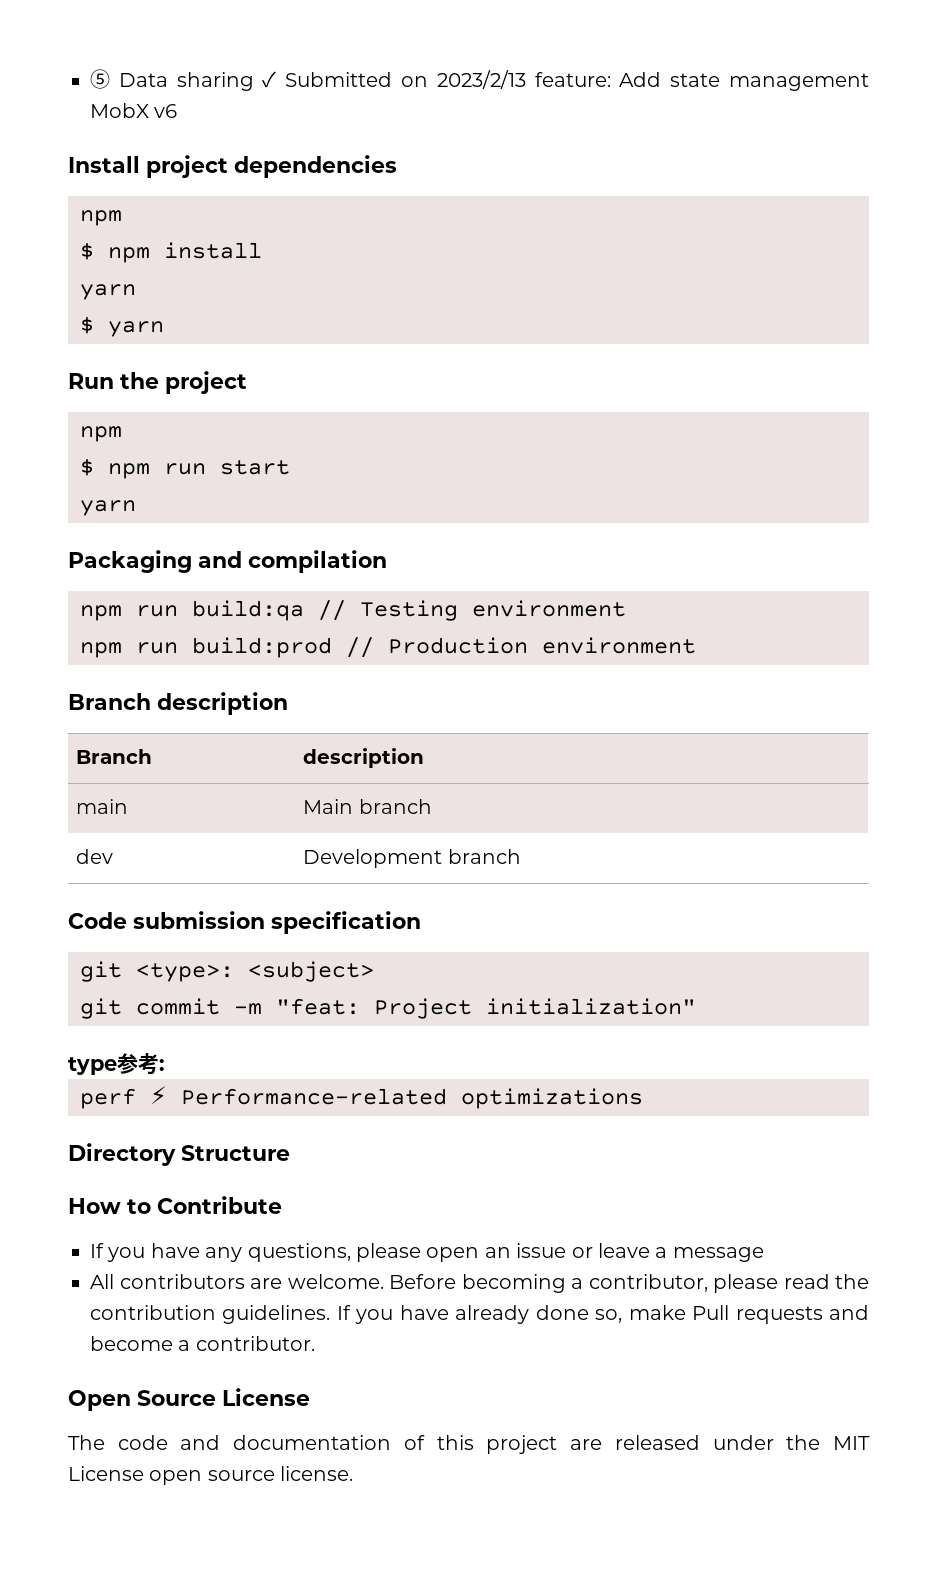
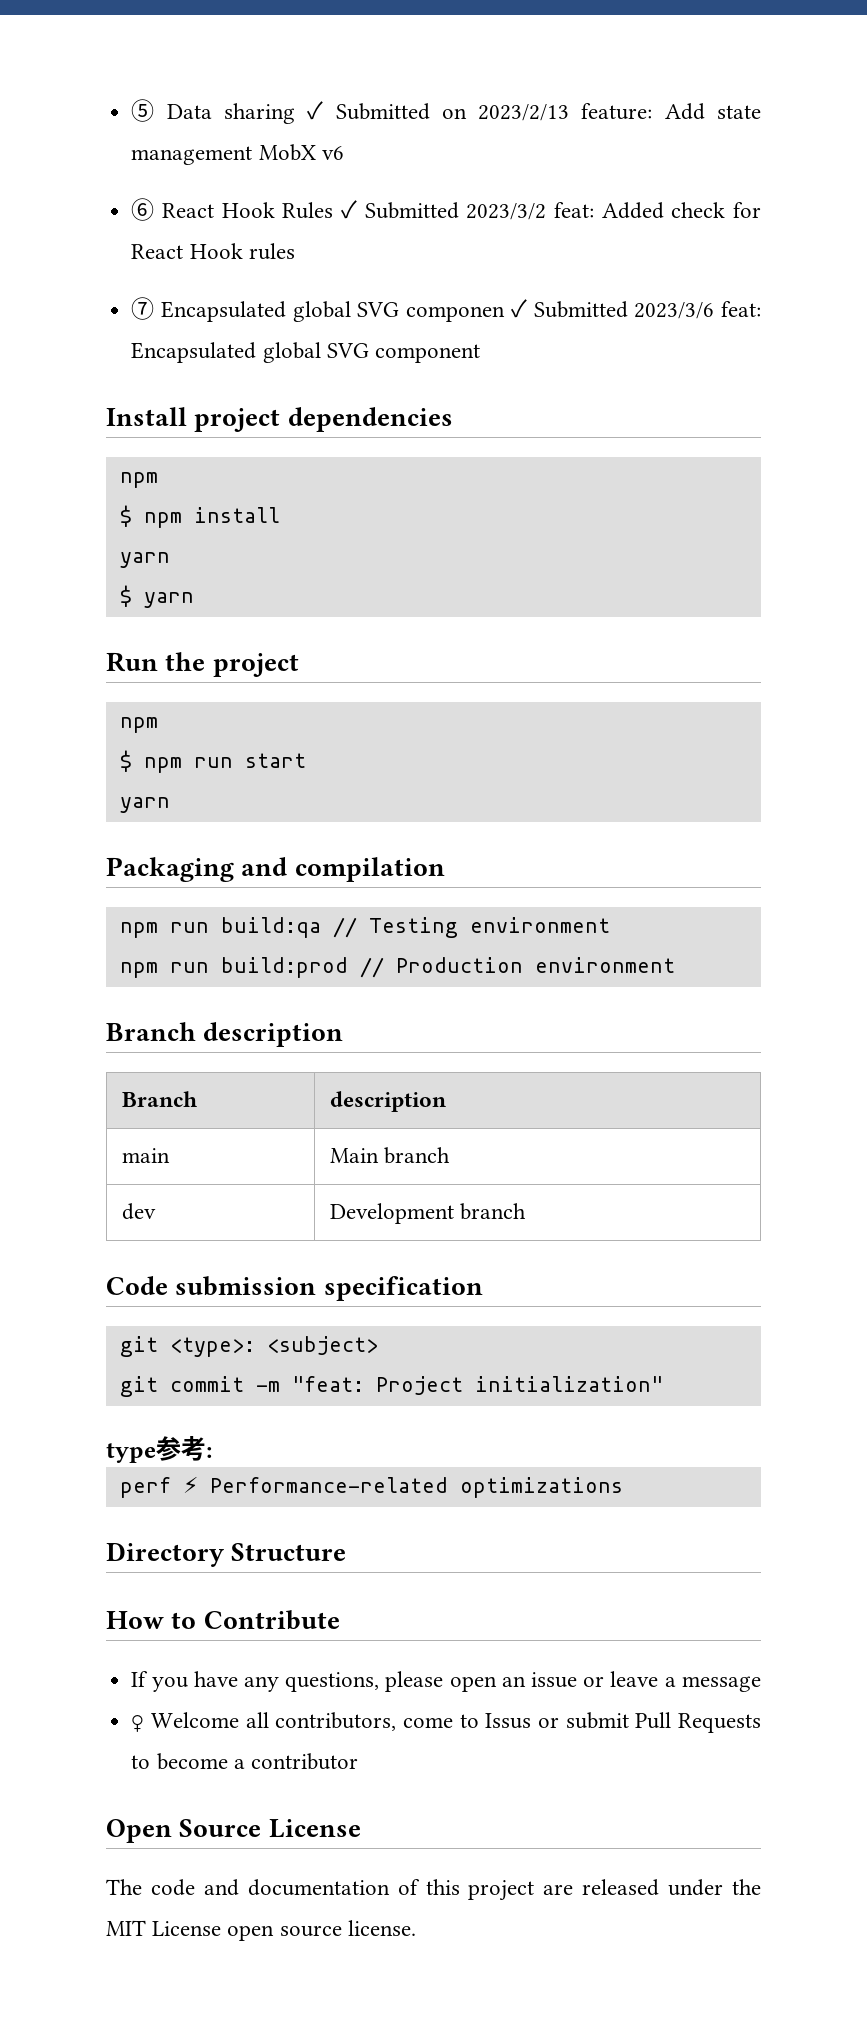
(178, 111) none -> [131,198,761,221] [131,243,295,260] [131,297,761,322] [131,342,480,363] // ⑥ React Hook Rules ✓ Submitted 2023/3/2 feat: Added check for React Hook rules // ⑦ Encapsulated global SVG componen ✓ Submitted 2023/3/6 feat: Encapsulated global SVG component
[90,1274,869,1293] [90,1305,870,1324] All contributors are welcome. Before becoming a contributor, please read the contribution guidelines. If you have already done so, make Pull requests and -> [131,1712,761,1733] [131,1755,151,1769] ♀ Welcome all contributors, come to Issus or submit Pull Requests to
[195,1336,315,1351] contributor. -> [250,1753,358,1770] contributor

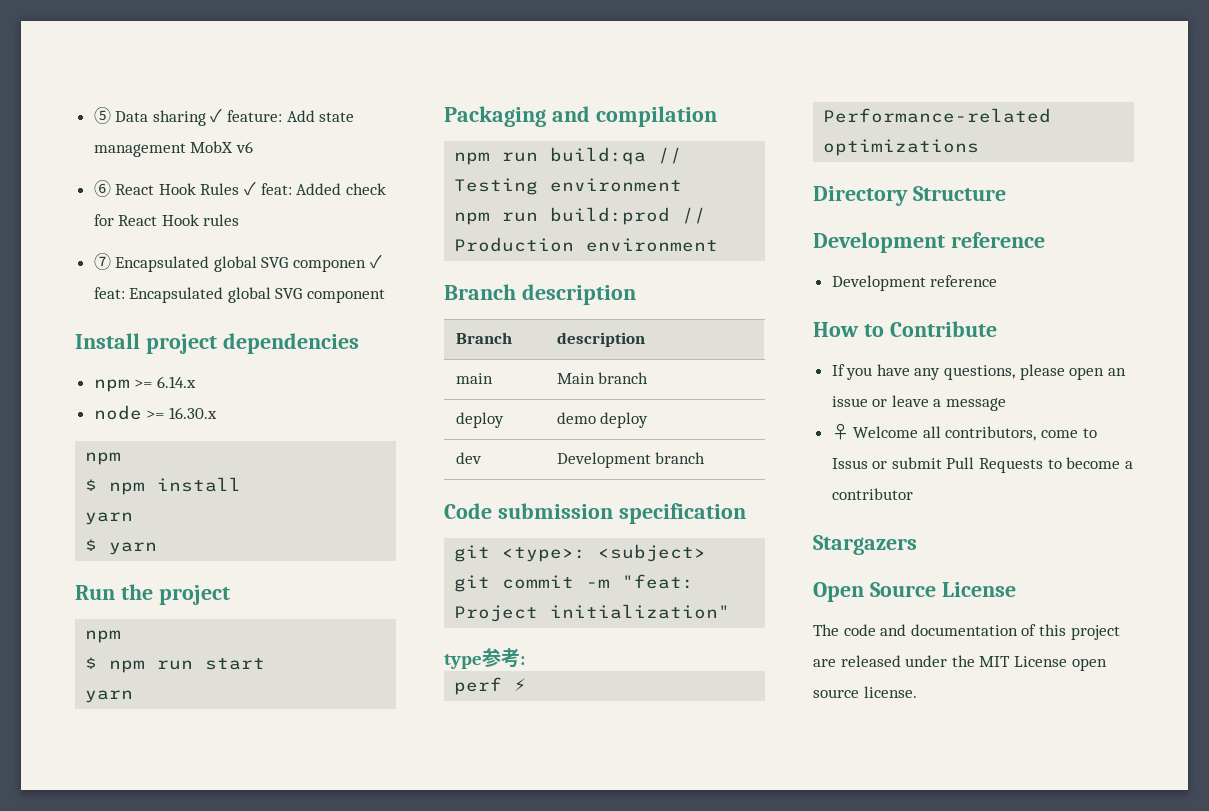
[335,103,570,121] Submitted on 2023/2/13 -> (223, 115) none
[364,202,547,220] Submitted 2023/3/2 -> (257, 188) none
[533,301,715,319] Submitted 2023/3/6 -> (382, 261) none
(453, 419) none -> [93,376,196,392] [93,405,217,420] // npm >= 6.14.x // node >= 16.30.x
(451, 1155) none -> [455,412,504,428] [556,412,649,428] // deploy | demo deploy
(347, 1552) none -> [813,232,1045,253] [831,275,998,291] // Development reference // Development reference
(358, 1761) none -> [813,535,917,555] // Stargazers

